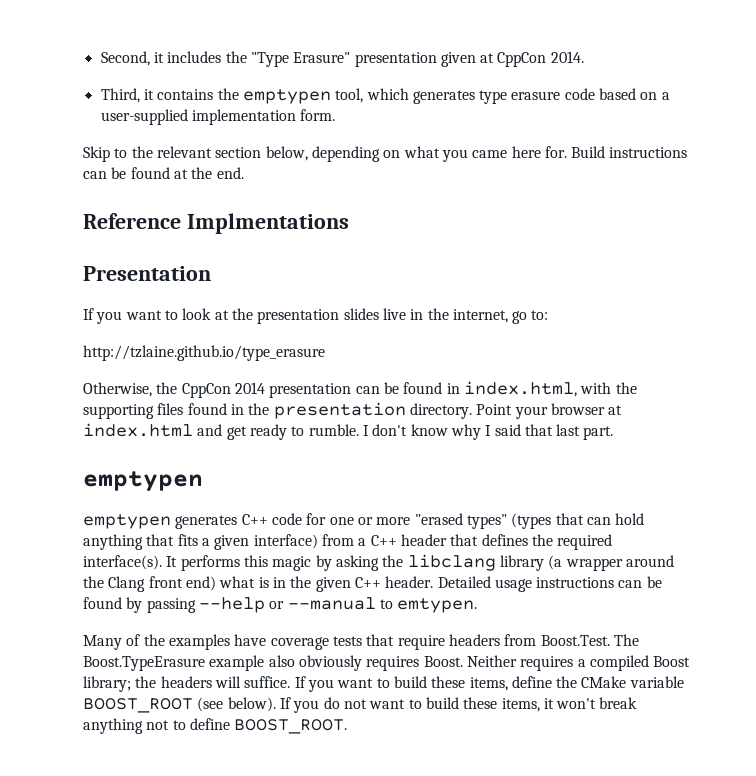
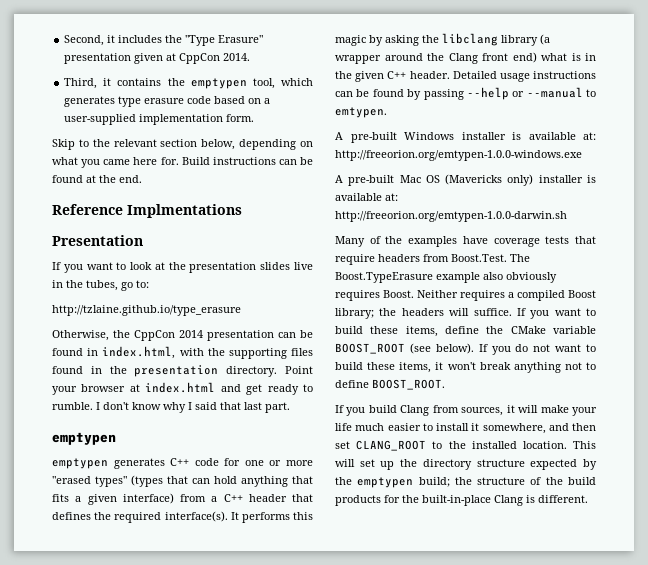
[452,309,508,323] internet, -> [86,280,118,291] tubes,
(478, 605) none -> [335,132,596,143] [335,150,582,161] [335,174,596,186] [335,193,398,201] [335,211,567,222] // A pre-built Windows installer is available at: http://freeorion.org/emtypen-1.0.0-windows.exe // A pre-built Mac OS (Mavericks only) installer is available at: http://freeorion.org/emtypen-1.0.0-darwin.sh
(348, 726) none -> [335,405,597,416] [335,423,596,434] [335,440,596,451] [335,459,597,470] [335,477,596,488] [335,495,588,506] // If you build Clang from sources, it will make your life much easier to install it somewhere, and then set CLANG_ROOT to the installed location. This will set up the directory structure expected by the emptypen build; the structure of the build products for the built-in-place Clang is different.

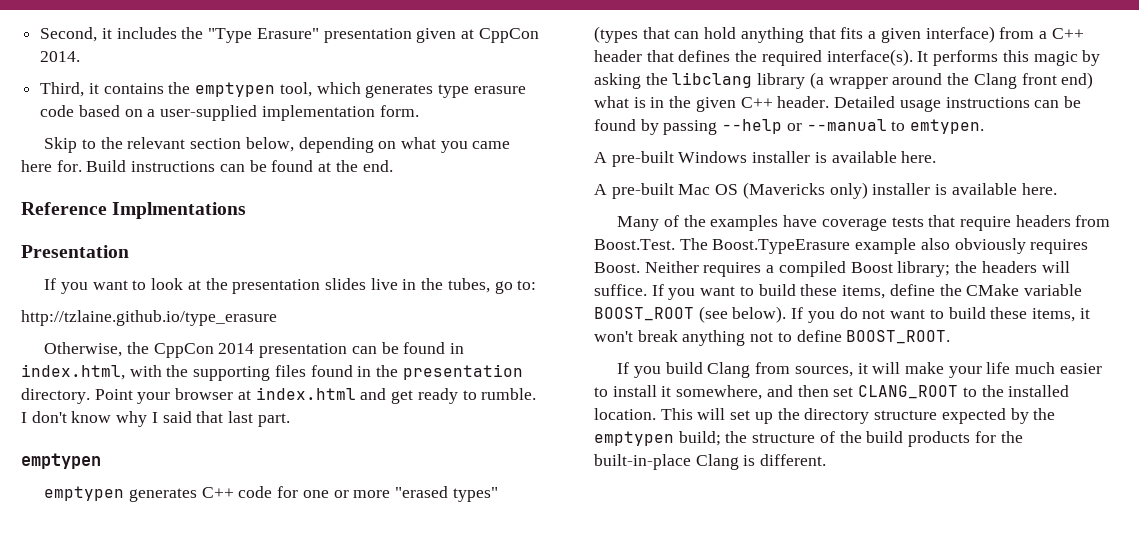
[583,132,596,140] [335,150,582,161] at: http://freeorion.org/emtypen-1.0.0-windows.exe -> [901,151,937,163] here.
[385,193,398,201] [335,211,567,222] at: http://freeorion.org/emtypen-1.0.0-darwin.sh -> [1021,183,1057,195] here.

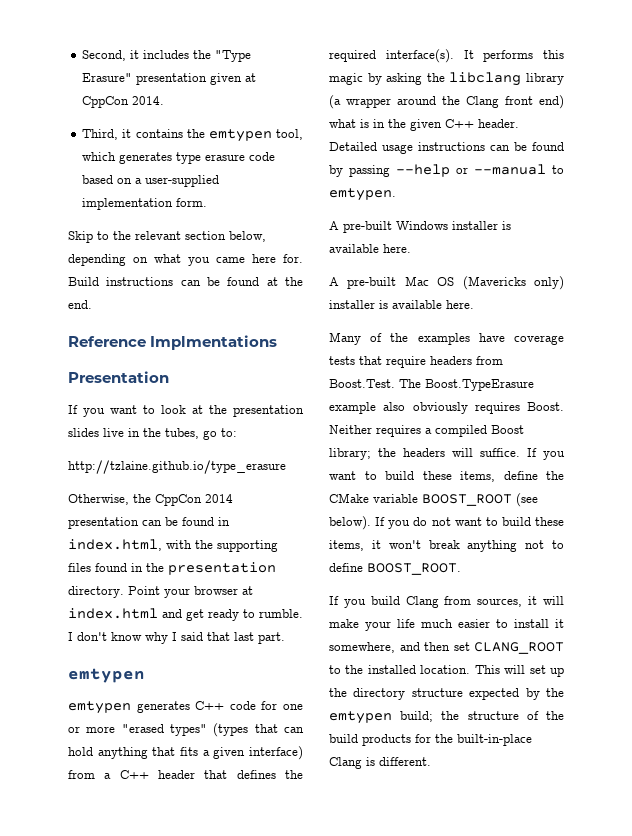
[195,82,276,97] emptypen -> [208,129,272,142] emtypen
[21,453,101,469] [44,486,125,501] emptypen // emptypen -> [68,668,145,683] [68,701,131,714] emtypen // emtypen
[594,431,674,446] emptypen -> [329,711,392,724] emtypen

